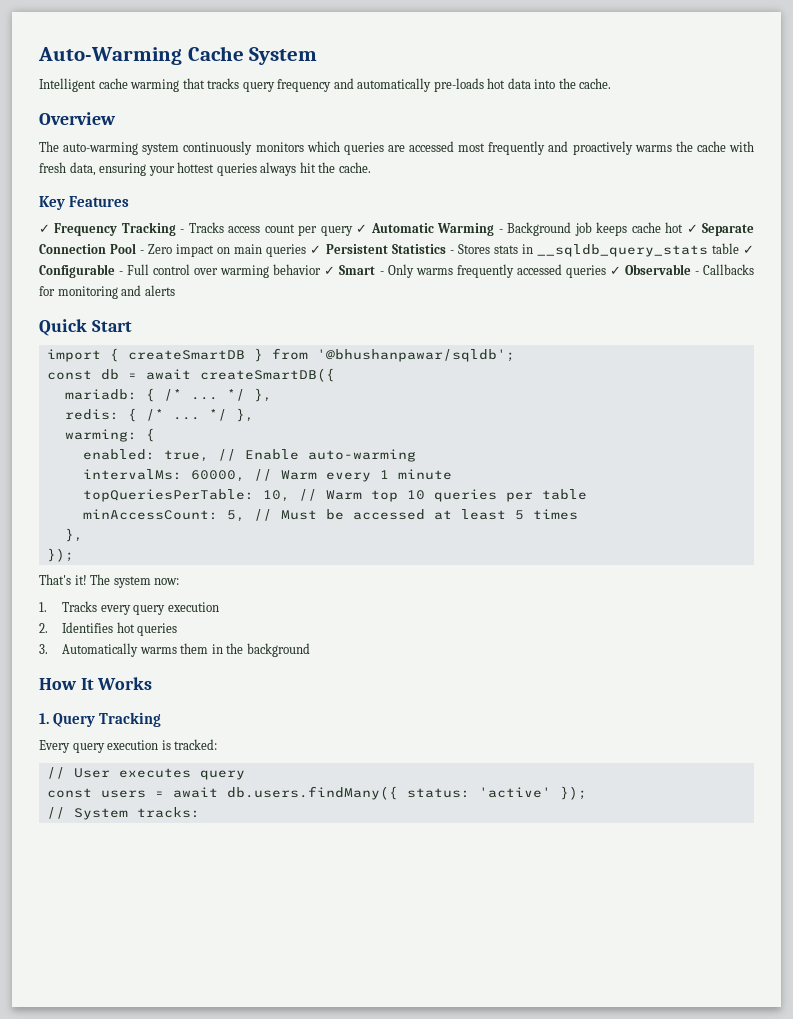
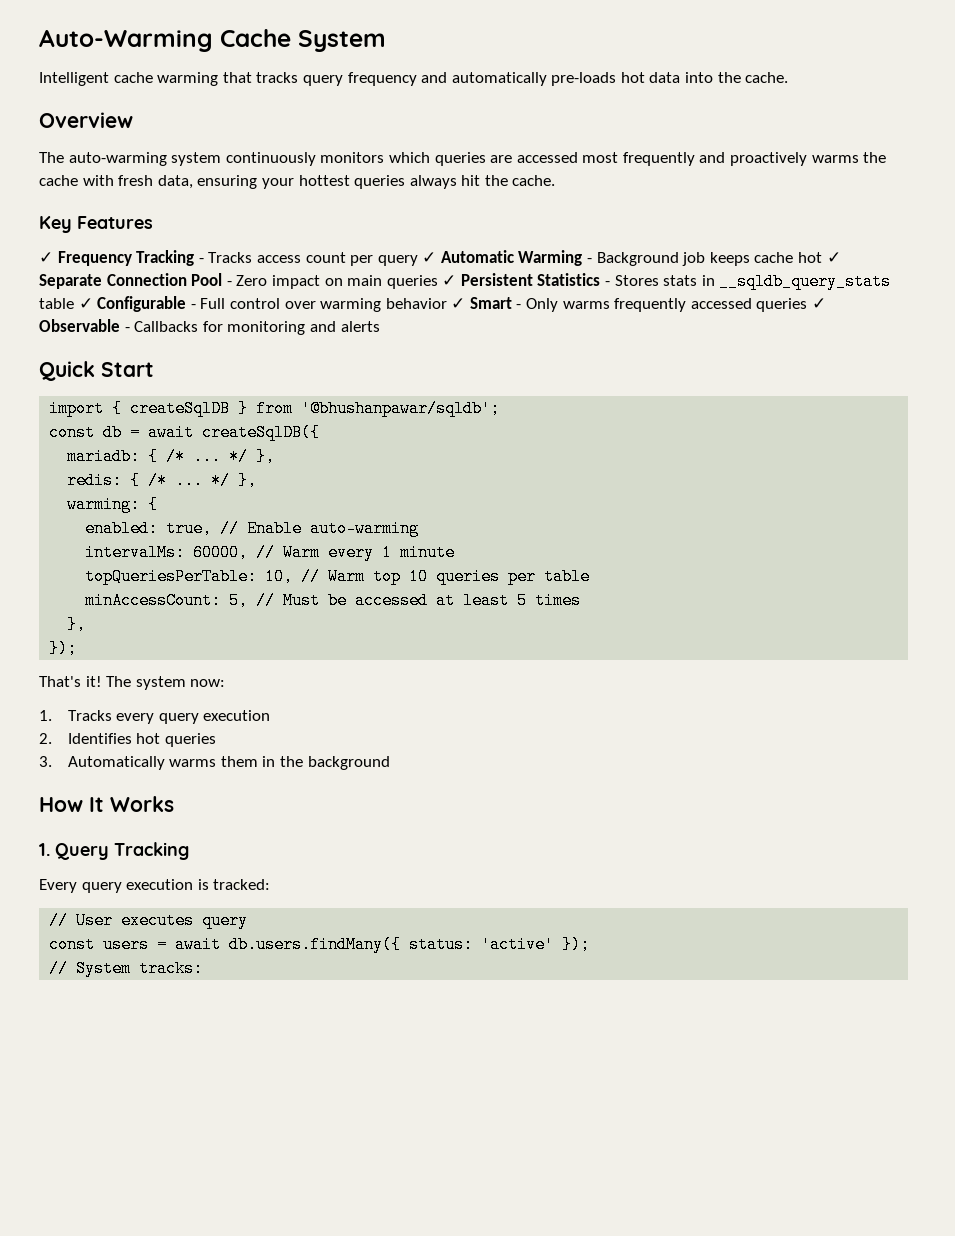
[127,350,245,360] createSmartDB -> [130,400,231,417] createSqlDB
[199,368,335,382] createSmartDB({ -> [202,424,321,441] createSqlDB({

